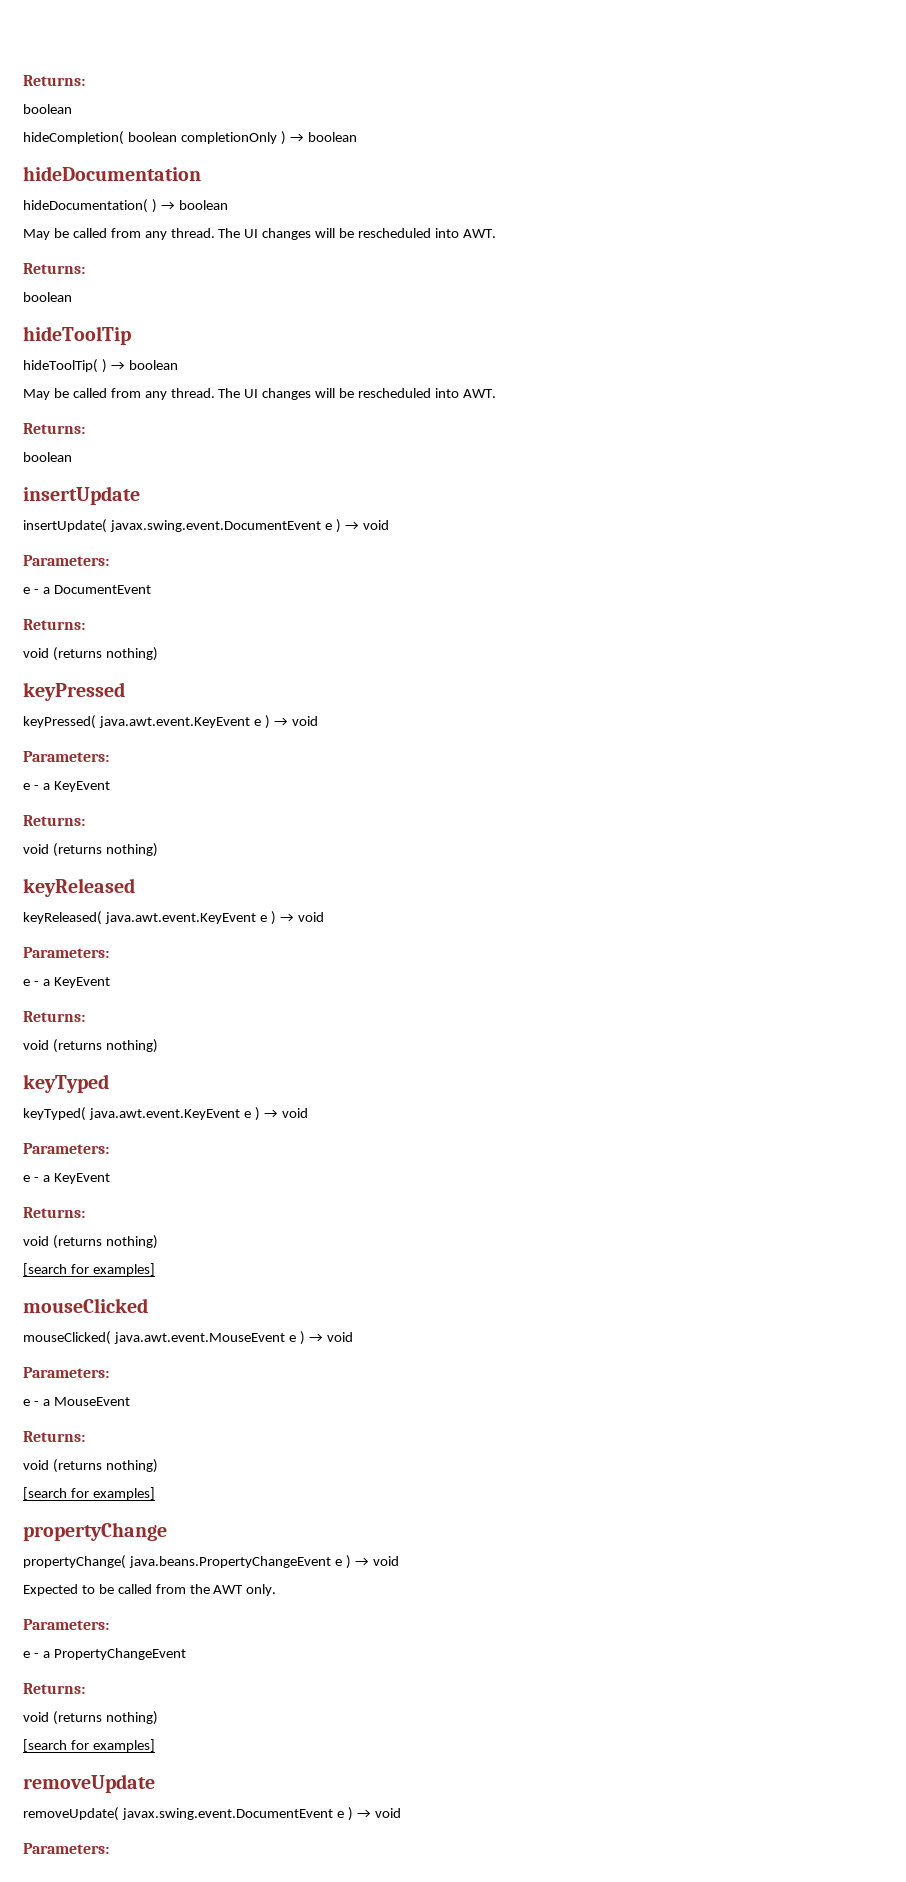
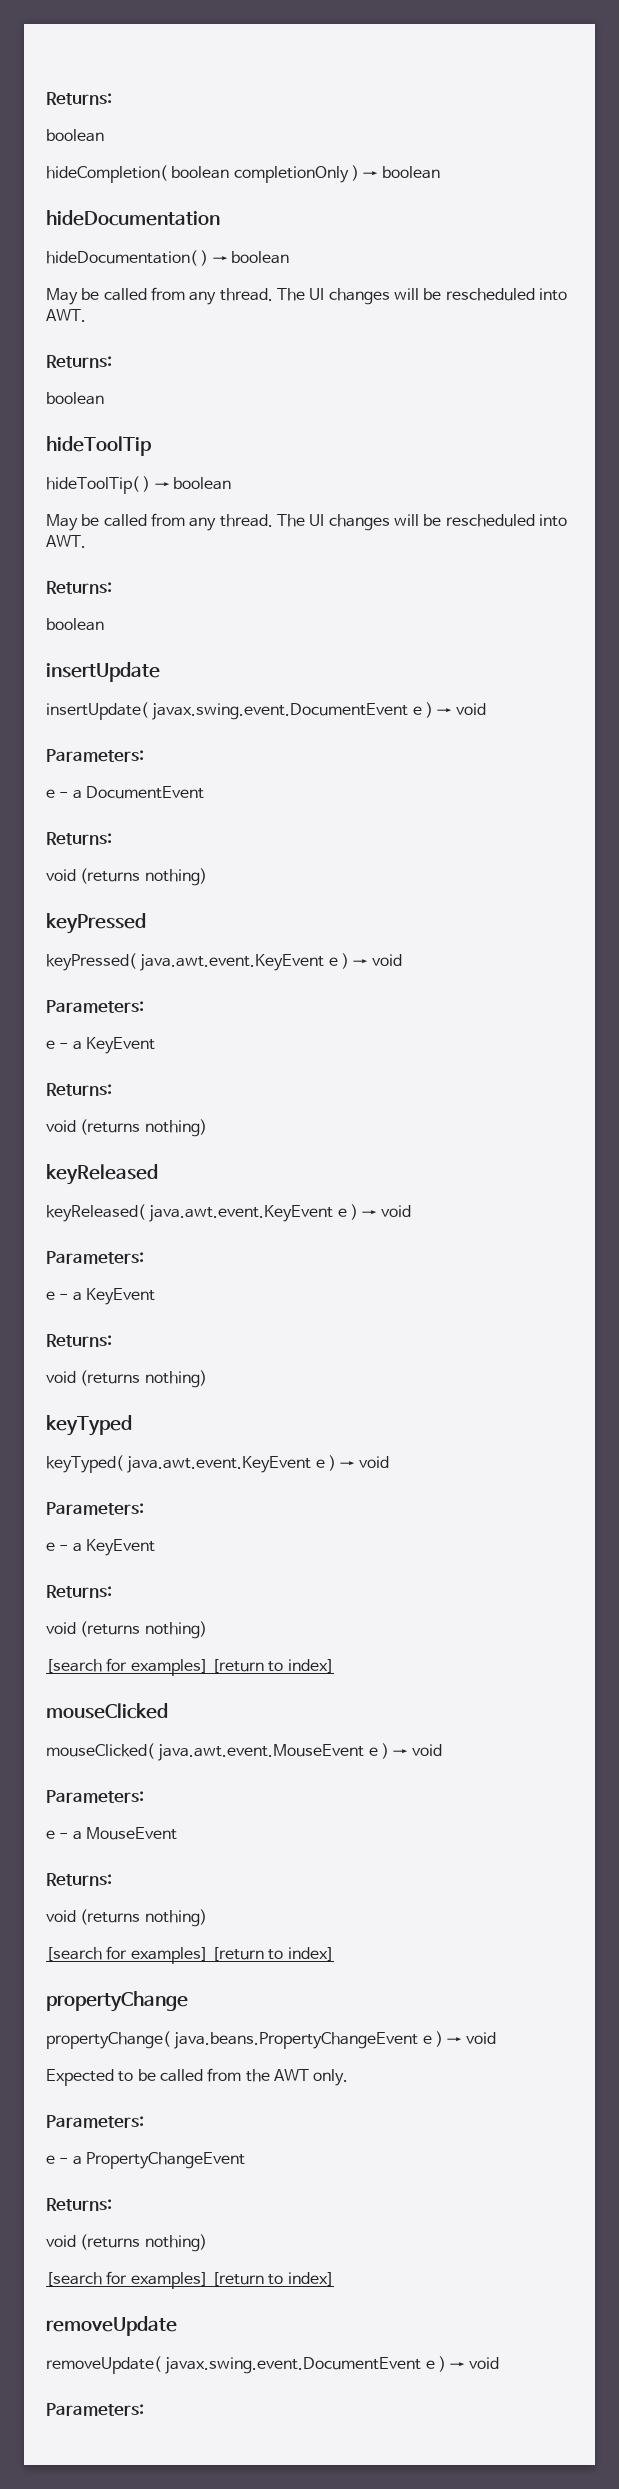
(155, 1269) none -> [211,1659,334,1673] [return to index]
(155, 1493) none -> [211,1947,334,1961] [return to index]
(155, 1745) none -> [211,2272,334,2286] [return to index]

